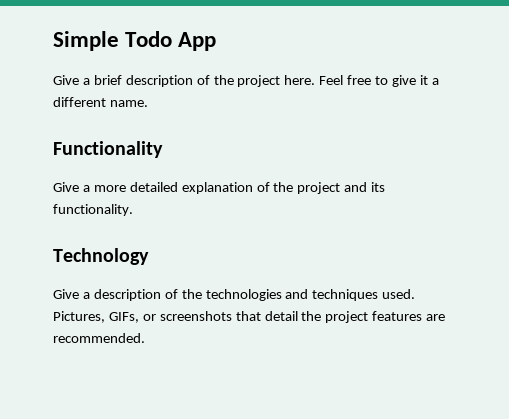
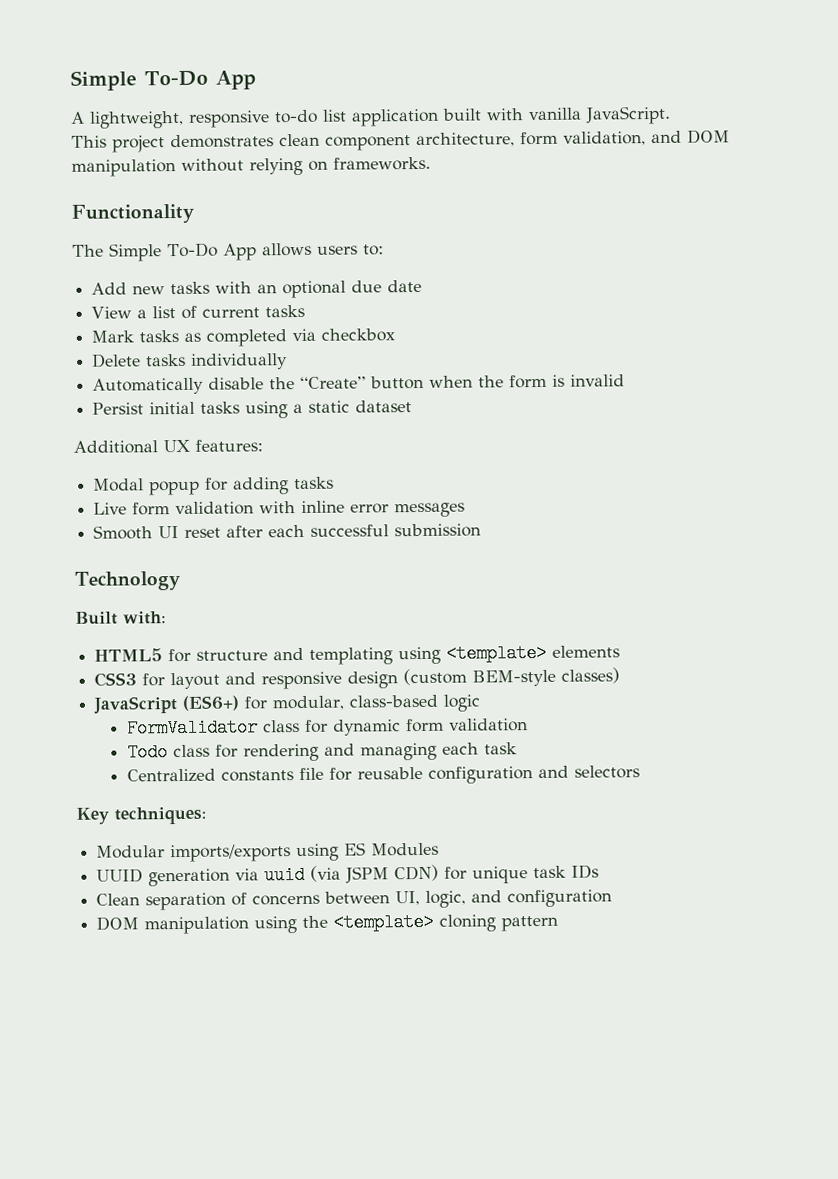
[53,31,173,51] Simple Todo -> [70,70,208,91] Simple To-Do
[53,75,439,87] [53,97,148,107] [53,141,163,158] [53,182,386,194] [53,204,133,216] [53,248,149,265] [53,289,416,301] [53,311,446,323] [53,333,145,343] Give a brief description of the project here. Feel free to give it a different name. // Functionality // Give a more detailed explanation of the project and its functionality. // Technology // Give a description of the technologies and techniques used. Pictures, GIFs, or screenshots that detail the project features are recommended. -> [70,105,671,129] [71,129,730,153] [71,156,431,177] [71,203,195,224] [72,242,384,262] [91,279,423,299] [91,304,306,319] [91,328,396,347] [92,353,289,370] [92,374,626,395] [92,400,413,419] [73,439,263,454] [93,476,335,496] [93,500,466,518] [93,523,482,540] [74,570,181,591] [75,611,166,625] [94,643,621,665] [94,667,621,690] [93,694,482,714] [126,718,528,738] [126,742,517,762] [126,765,640,784] [76,806,206,825] [96,842,440,863] [96,864,600,887] [96,889,613,911] [96,912,559,935] A lightweight, responsive to-do list application built with vanilla JavaScript. // This project demonstrates clean component architecture, form validation, and DOM manipulation without relying on frameworks. // Functionality // The Simple To-Do App allows users to: // Add new tasks with an optional due date // View a list of current tasks // Mark tasks as completed via checkbox // Delete tasks individually // Automatically disable the “Create” button when the form is invalid // Persist initial tasks using a static dataset // Additional UX features: // Modal popup for adding tasks // Live form validation with inline error messages // Smooth UI reset after each successful submission // Technology // Built with: // HTML5 for structure and templating using <template> elements // CSS3 for layout and responsive design (custom BEM-style classes) // JavaScript (ES6+) for modular, class-based logic // FormValidator class for dynamic form validation // Todo class for rendering and managing each task // Centralized constants file for reusable configuration and selectors // Key techniques: // Modular imports/exports using ES Modules // UUID generation via uuid (via JSPM CDN) for unique task IDs // Clean separation of concerns between UI, logic, and configuration // DOM manipulation using the <template> cloning pattern

